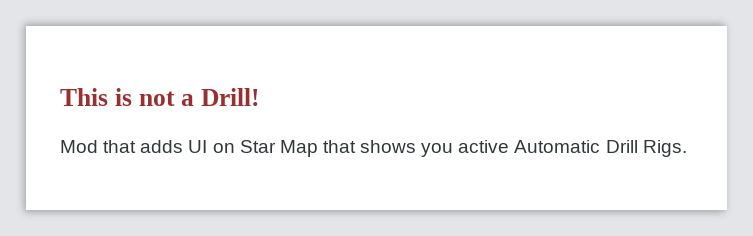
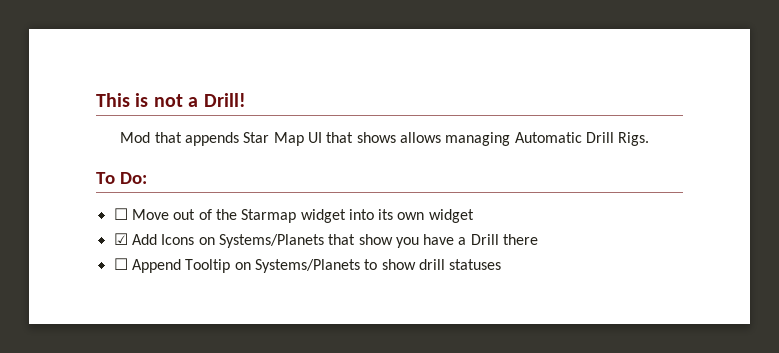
[140,140,235,153] adds UI on -> [185,132,240,146] appends
(318, 148) none -> [308,132,323,143] UI
[421,140,510,157] you active -> [400,132,511,146] allows managing
(687, 148) none -> [96,172,147,184] [113,208,474,223] [113,233,539,248] [113,258,502,273] // To Do: // ☐ Move out of the Starmap widget into its own widget // ☑ Add Icons on Systems/Planets that show you have a Drill there // ☐ Append Tooltip on Systems/Planets to show drill statuses

